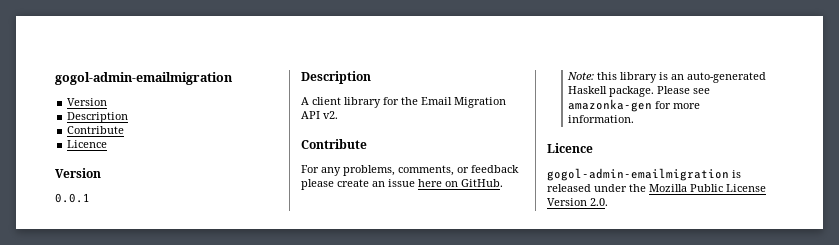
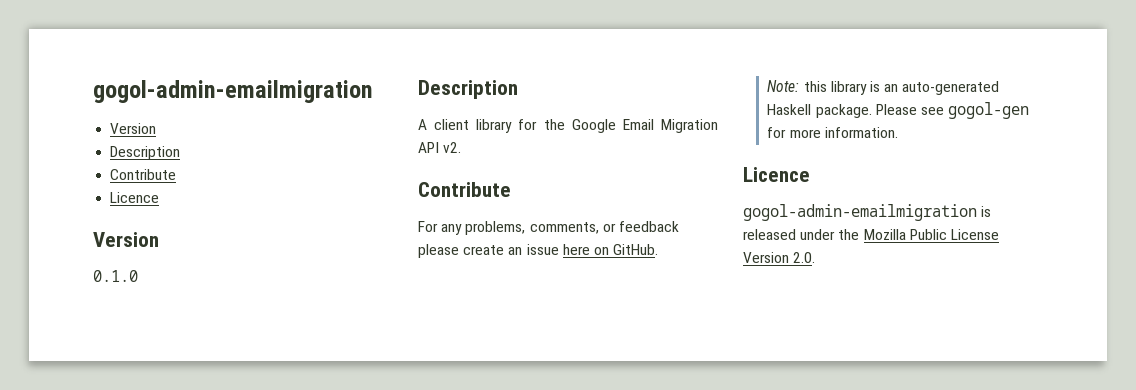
[55,193,90,203] 0.0.1 -> [93,270,138,282] 0.1.0
(418, 101) none -> [571,119,616,133] Google
[568,99,653,112] amazonka-gen -> [948,102,1030,119] gogol-gen

